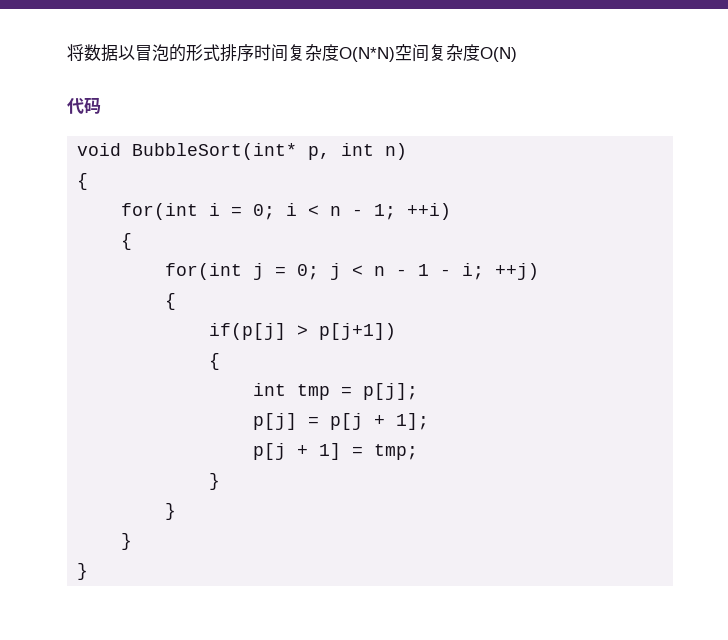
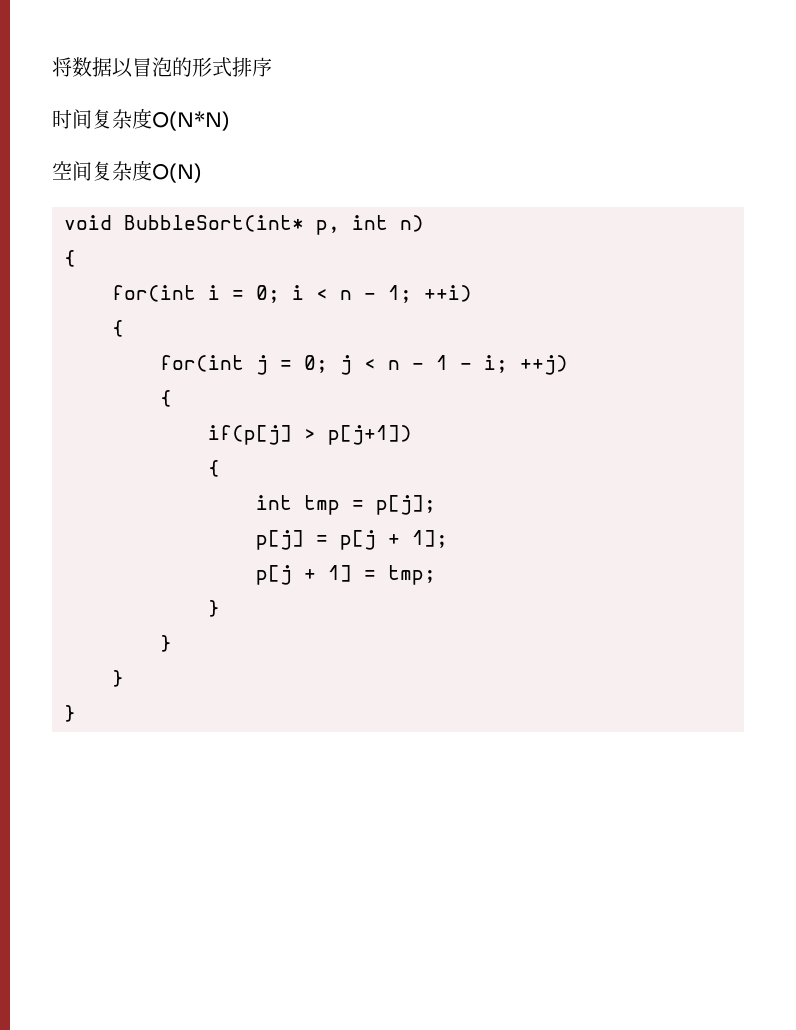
(254, 53) none -> (272, 67) //
(395, 54) none -> (230, 121) //
[67,97,101,114] // 代码 -> (202, 173) none

